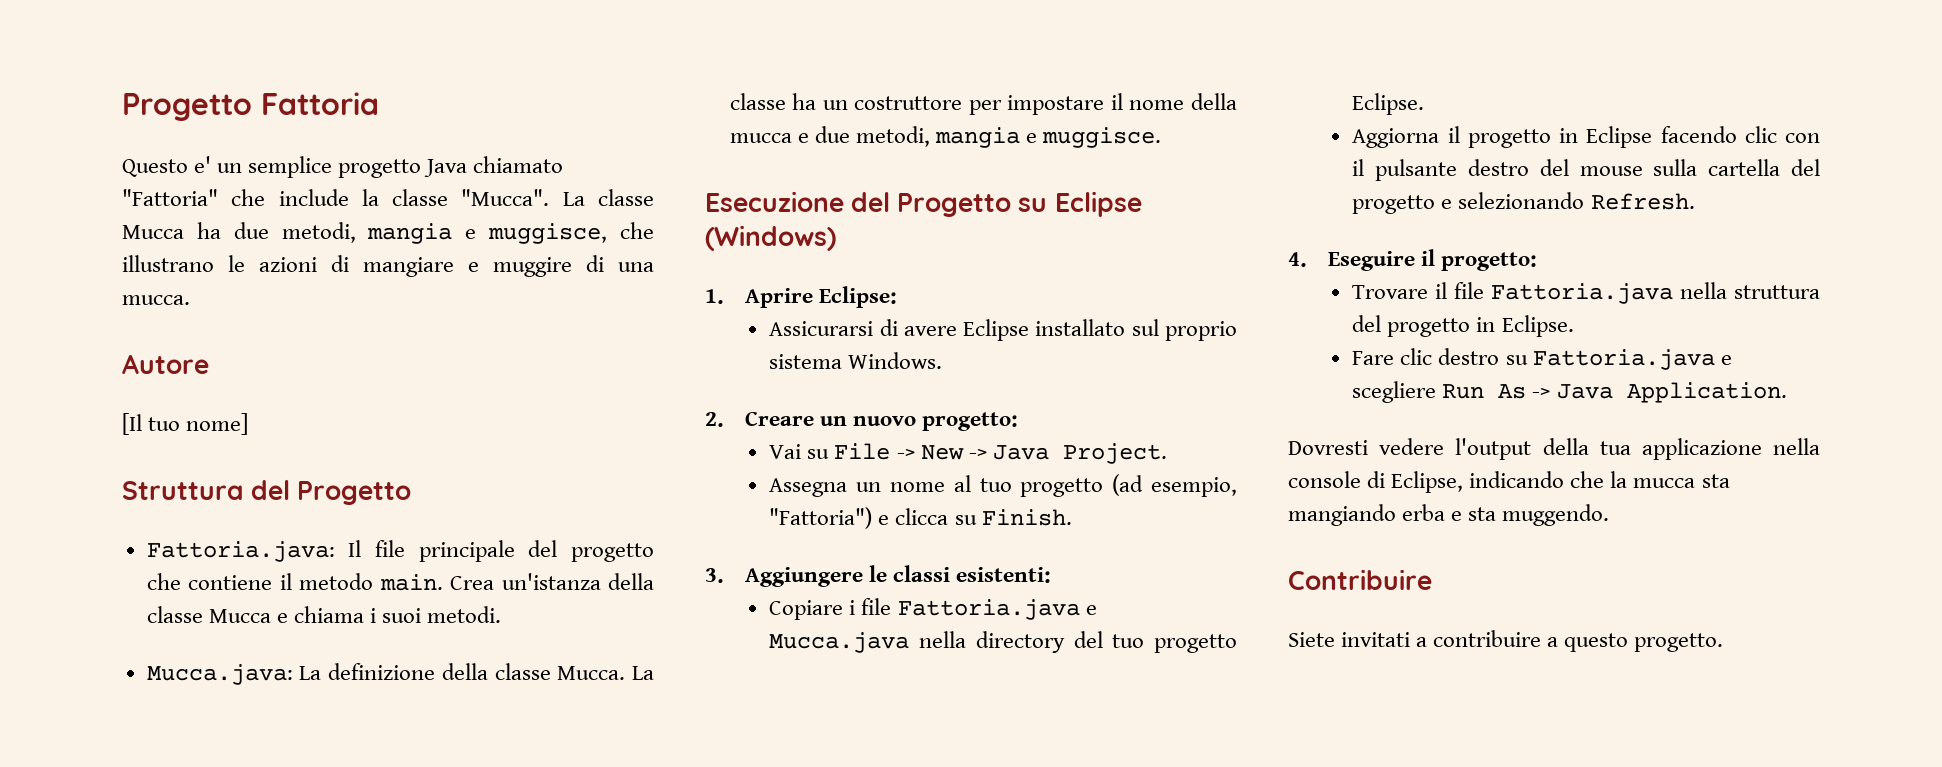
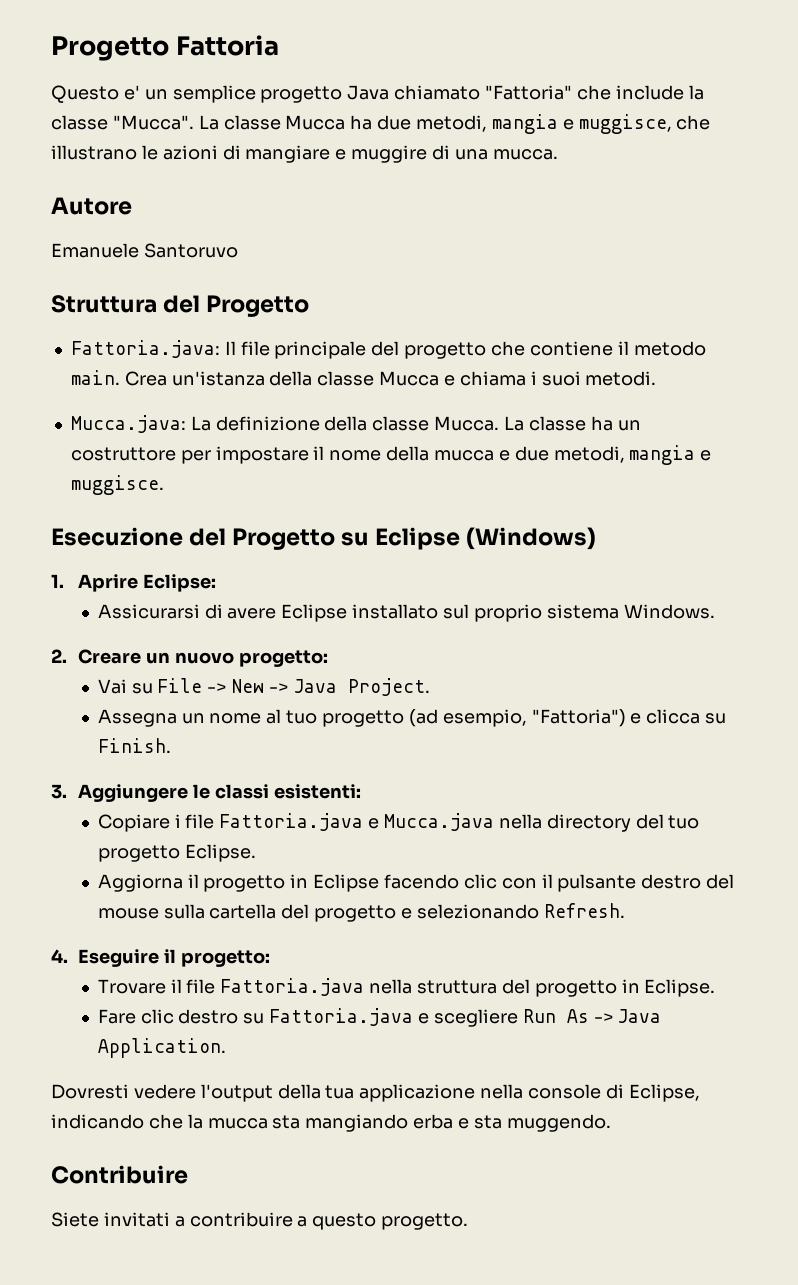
[122,413,249,435] [Il tuo nome] -> [51,243,238,258] Emanuele Santoruvo

